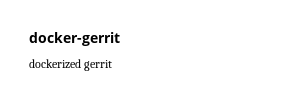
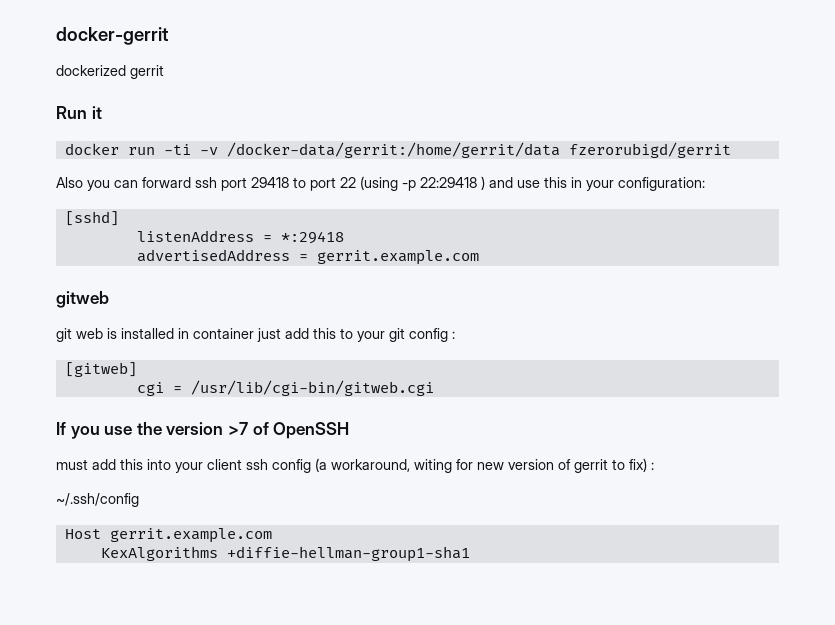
(113, 65) none -> [56,106,102,119] [64,142,731,158] [56,176,705,191] [64,211,119,226] [136,230,344,244] [136,249,479,265] [56,291,109,308] [56,328,455,342] [64,362,137,377] [136,380,434,396] [56,422,350,439] [56,458,654,473] [56,493,139,507] [64,528,272,543] [100,546,470,562] // Run it // docker run -ti -v /docker-data/gerrit:/home/gerrit/data fzerorubigd/gerrit // Also you can forward ssh port 29418 to port 22 (using -p 22:29418 ) and use this in your configuration: // [sshd] // listenAddress = *:29418 // advertisedAddress = gerrit.example.com // gitweb // git web is installed in container just add this to your git config : // [gitweb] // cgi = /usr/lib/cgi-bin/gitweb.cgi // If you use the version >7 of OpenSSH // must add this into your client ssh config (a workaround, witing for new version of gerrit to fix) : // ~/.ssh/config // Host gerrit.example.com // KexAlgorithms +diffie-hellman-group1-sha1

